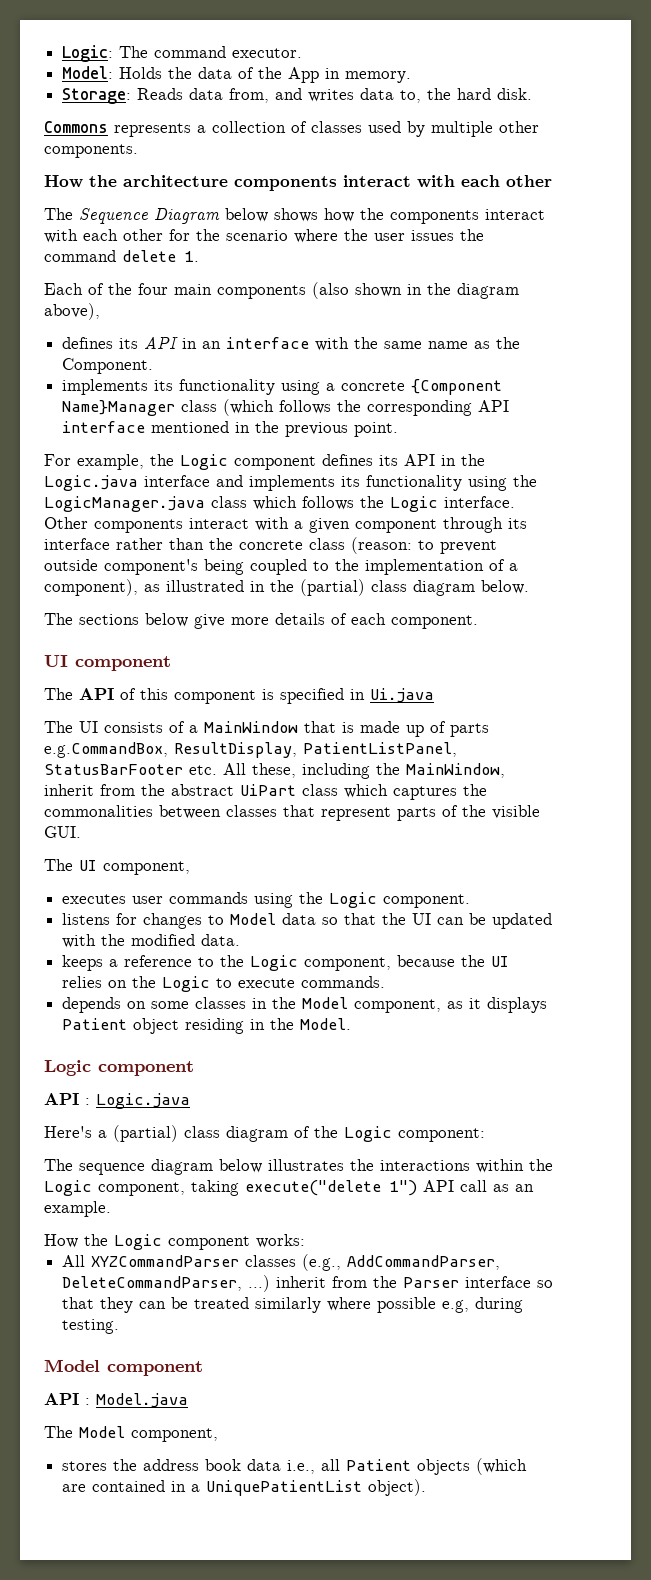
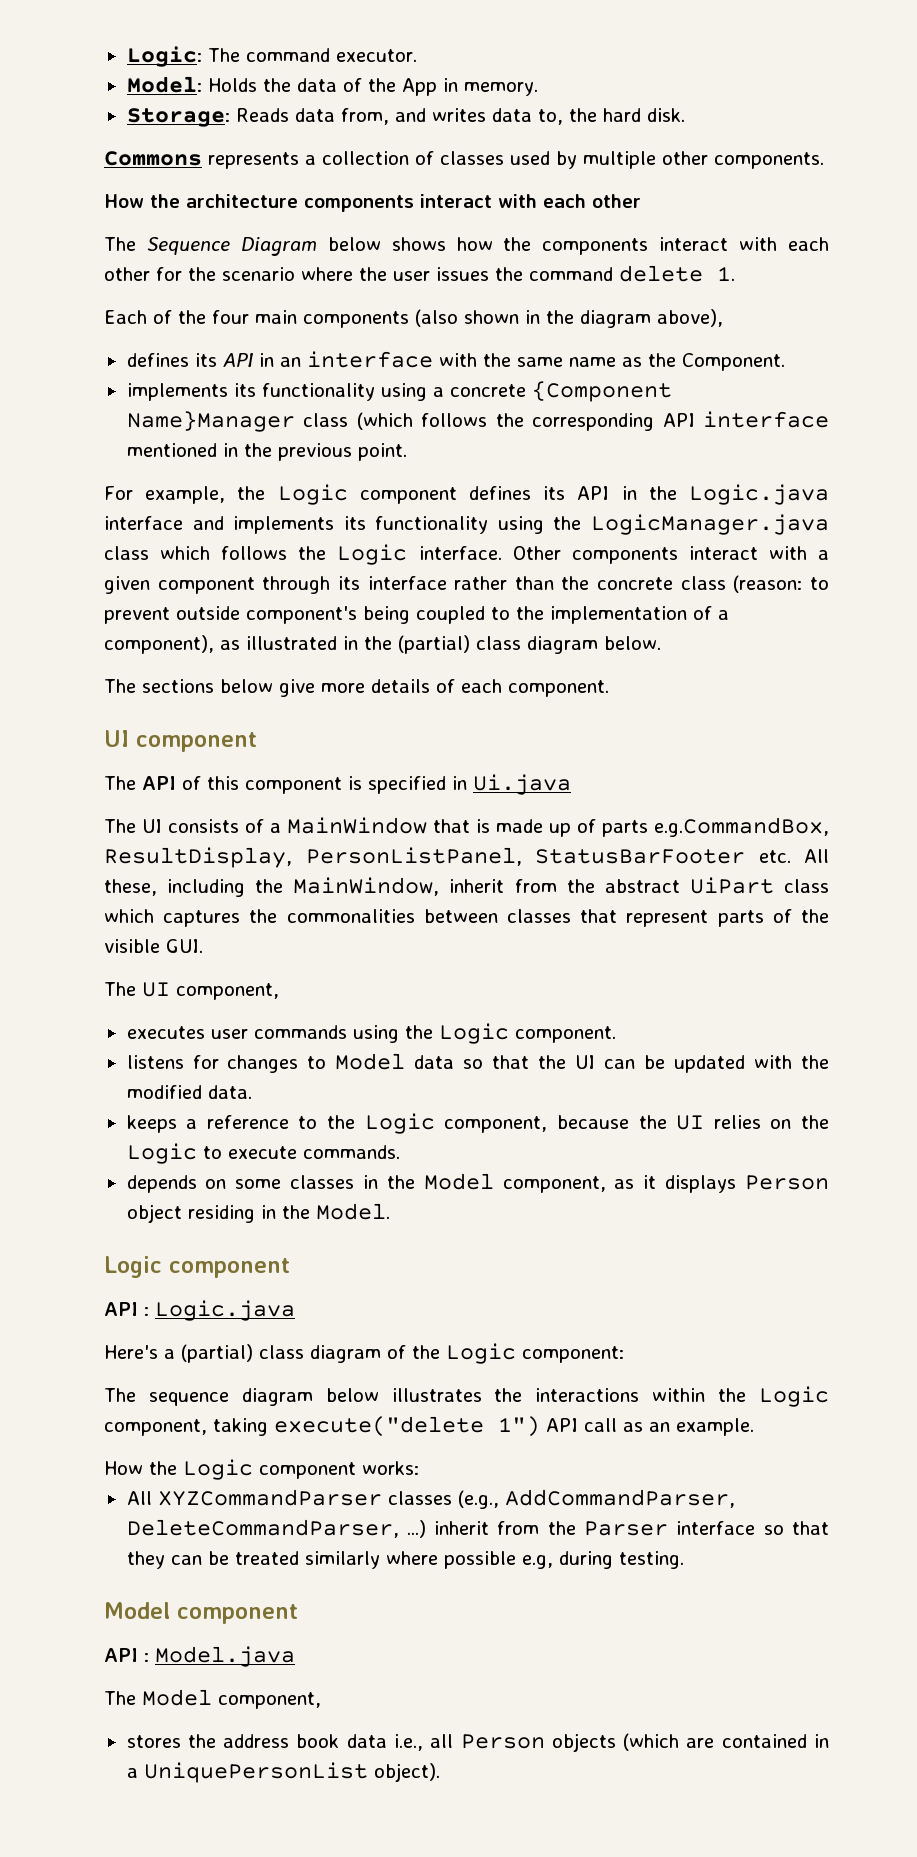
[303,742,457,757] PatientListPanel, -> [305,847,522,866] PersonListPanel,
[62,1018,128,1030] Patient -> [745,1175,830,1190] Person
[346,1459,412,1471] Patient -> [460,1734,545,1749] Person
[206,1480,363,1496] UniquePatientList -> [143,1762,368,1783] UniquePersonList

